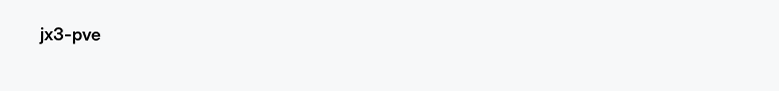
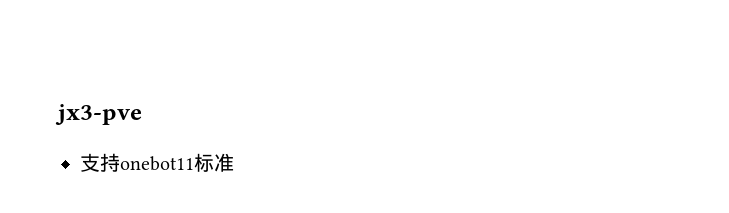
(102, 36) none -> [80,153,234,172] // 支持onebot11标准

